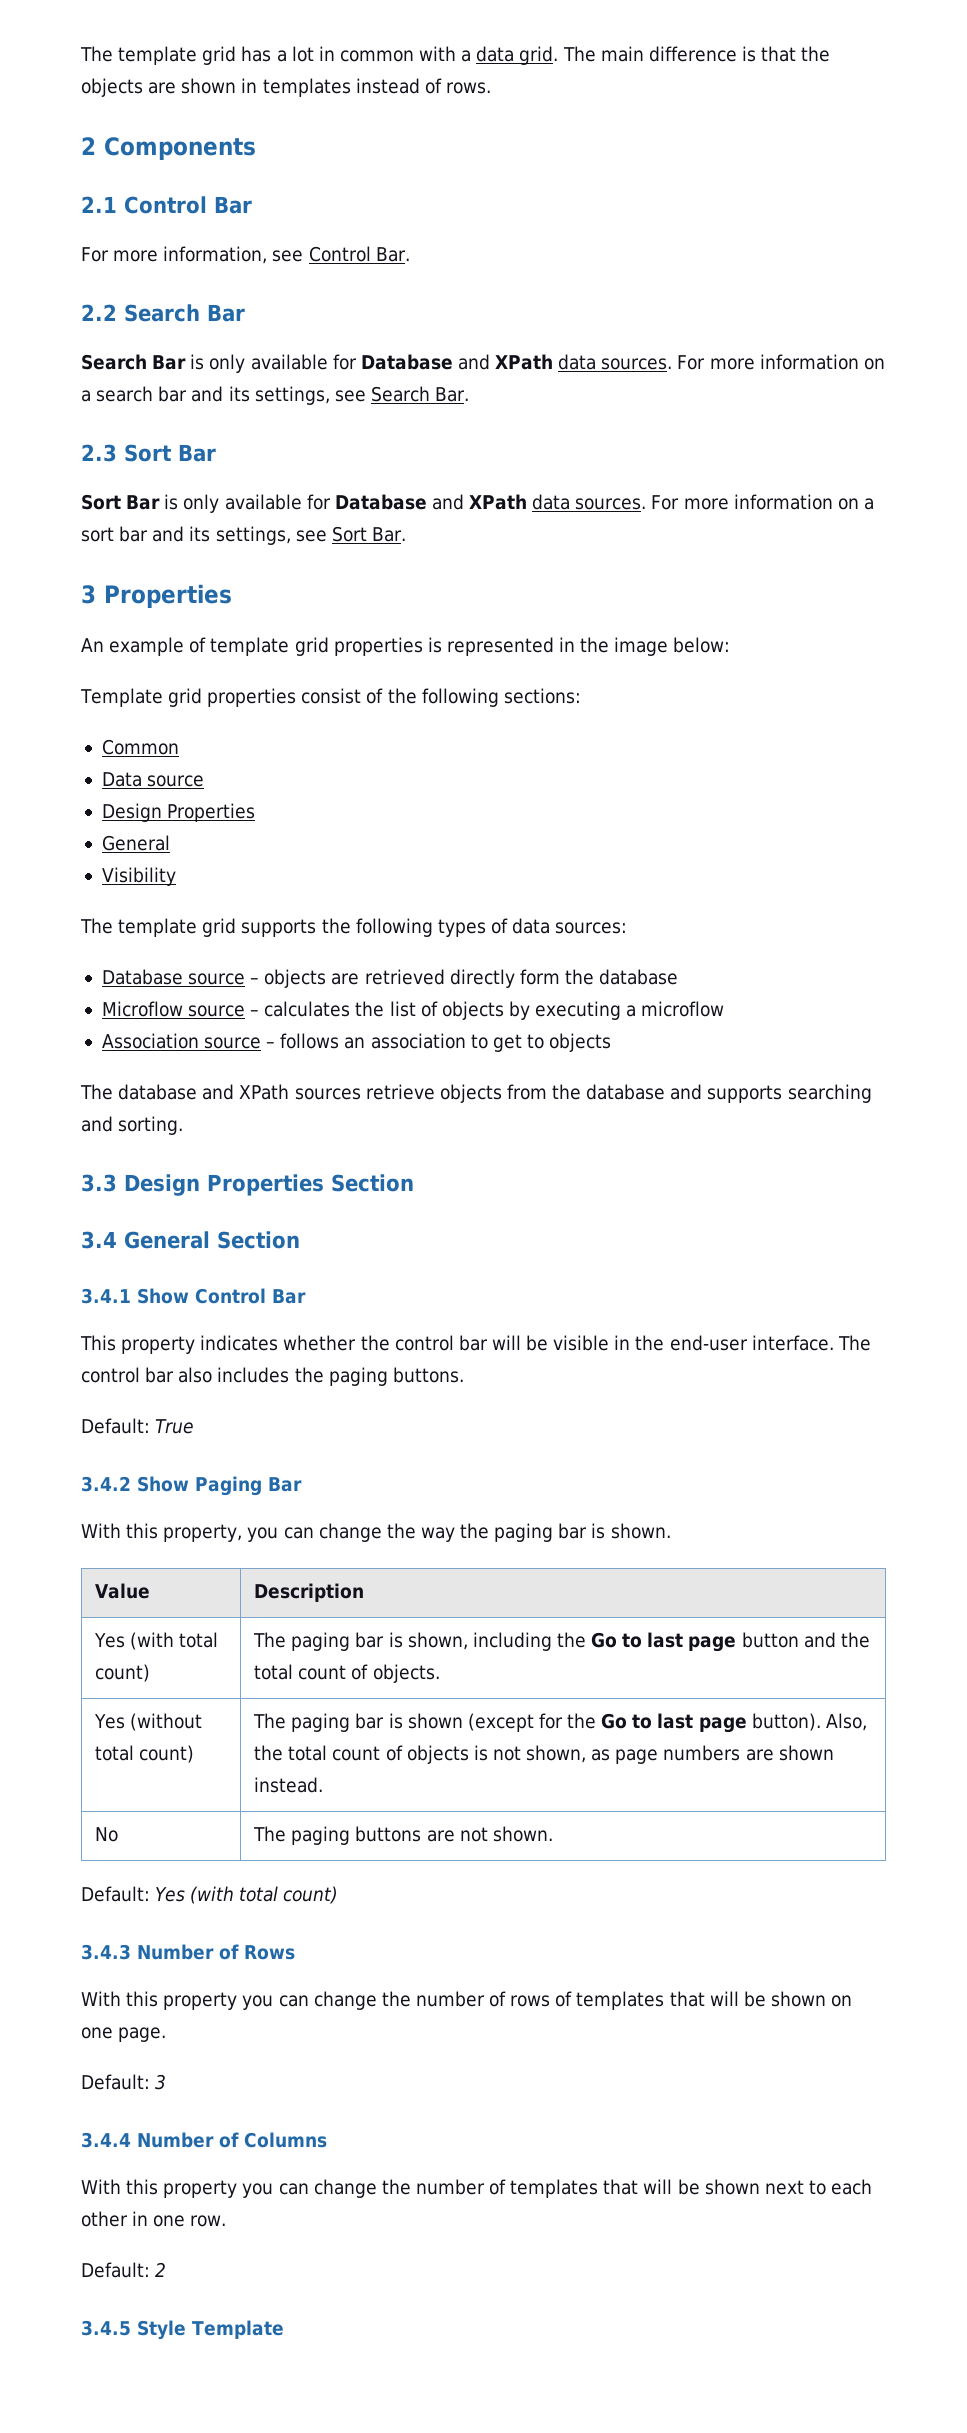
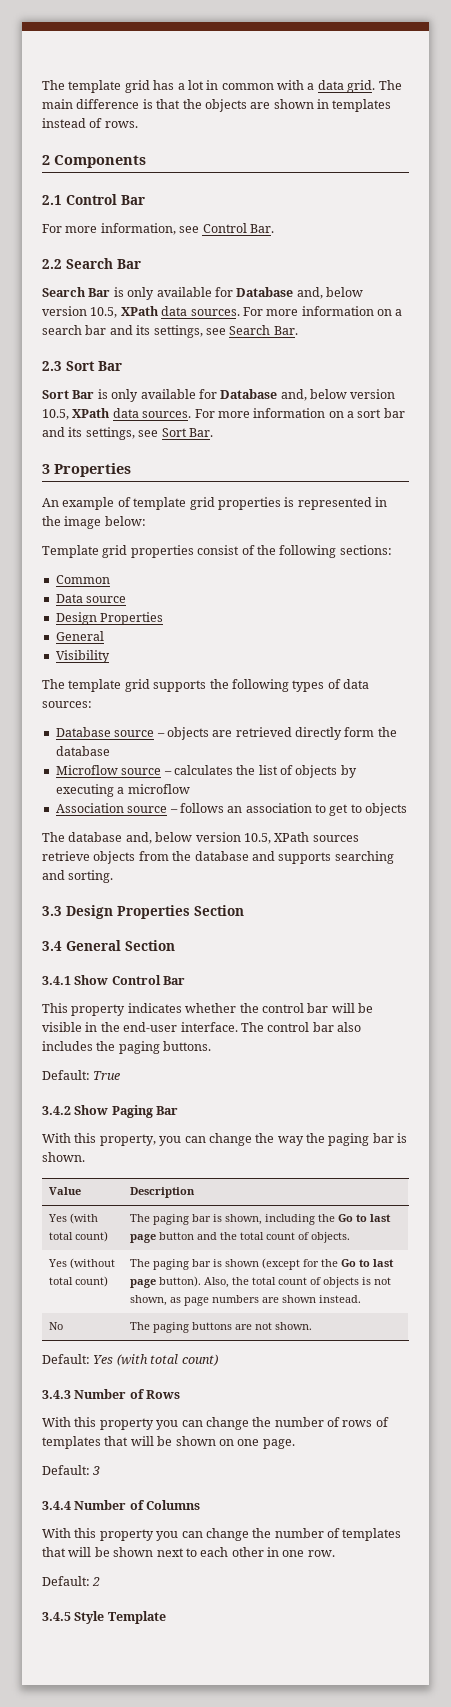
[457,354,490,370] and -> [296,287,363,299] [42,306,118,318] and, below version 10.5,
[431,494,464,510] and -> [280,389,396,401] [42,409,69,420] and, below version 10.5,
[202,1084,235,1100] and -> [125,832,271,844] and, below version 10.5,

